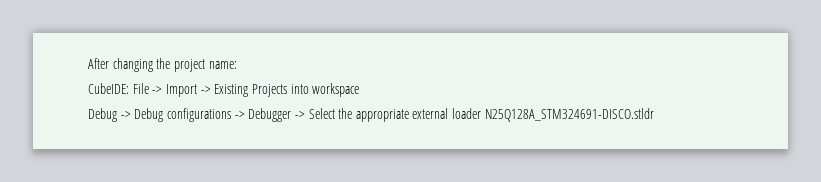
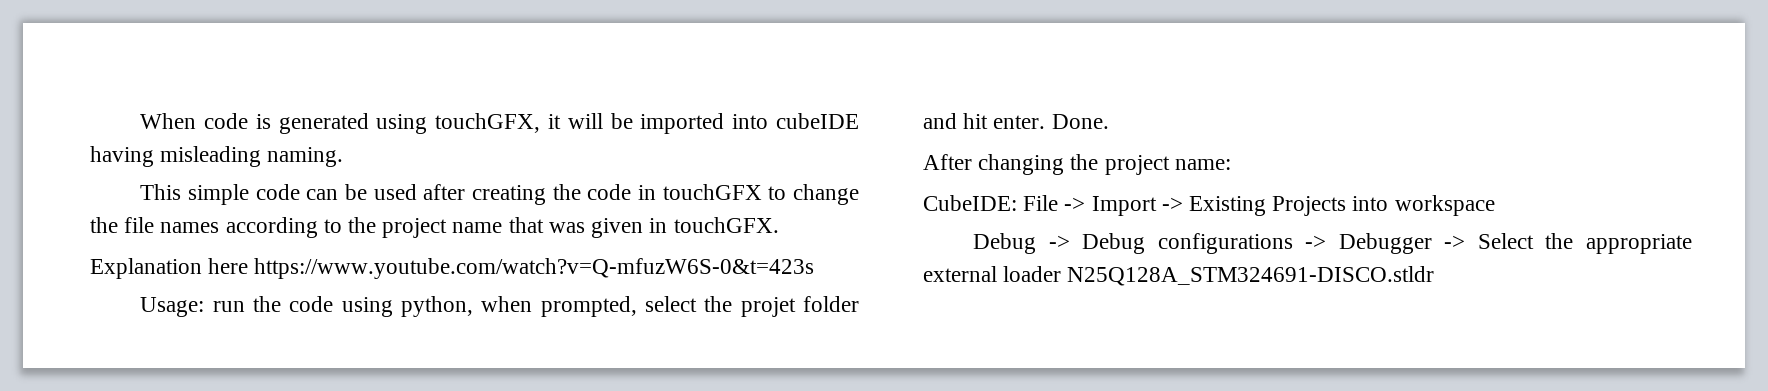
(88, 63) none -> [140,113,859,134] [90,146,344,167] [140,184,859,205] [90,217,779,238] [90,258,815,279] [140,296,859,317] [923,113,1109,129] When code is generated using touchGFX, it will be imported into cubeIDE having misleading naming. // This simple code can be used after creating the code in touchGFX to change the file names according to the project name that was given in touchGFX. // Explanation here https://www.youtube.com/watch?v=Q-mfuzW6S-0&t=423s // Usage: run the code using python, when prompted, select the projet folder and hit enter. Done. //

